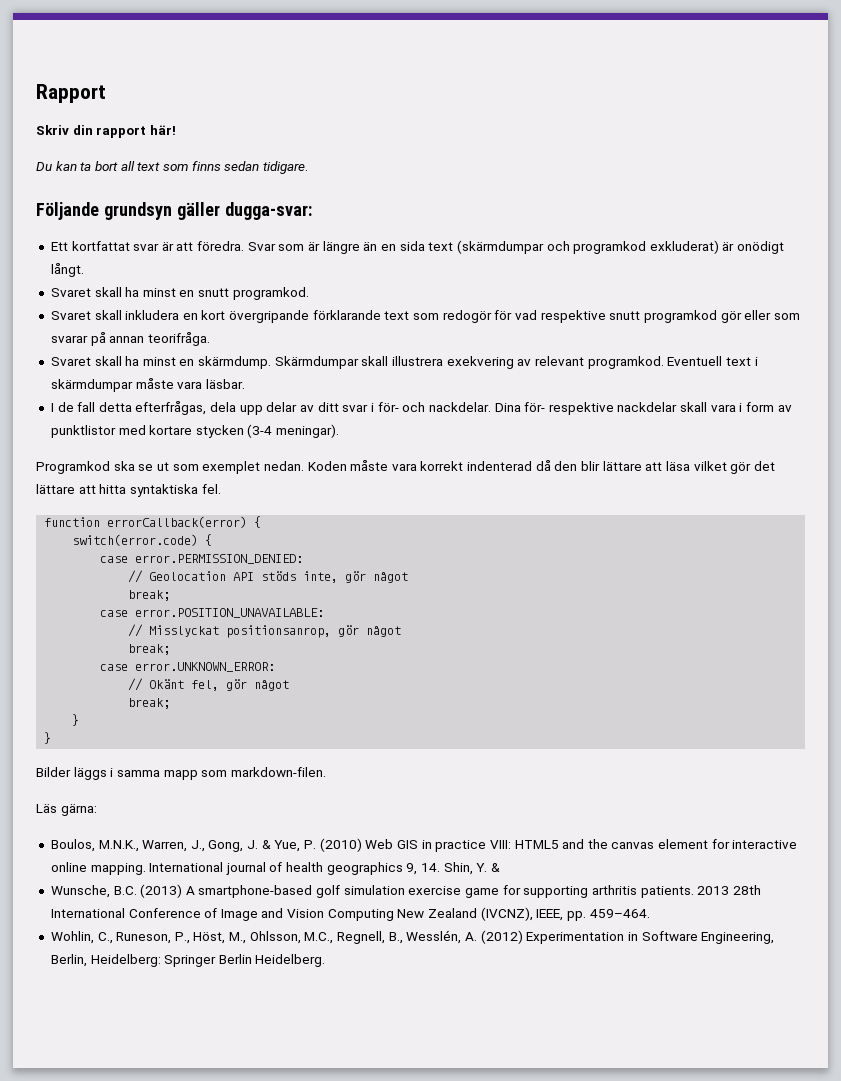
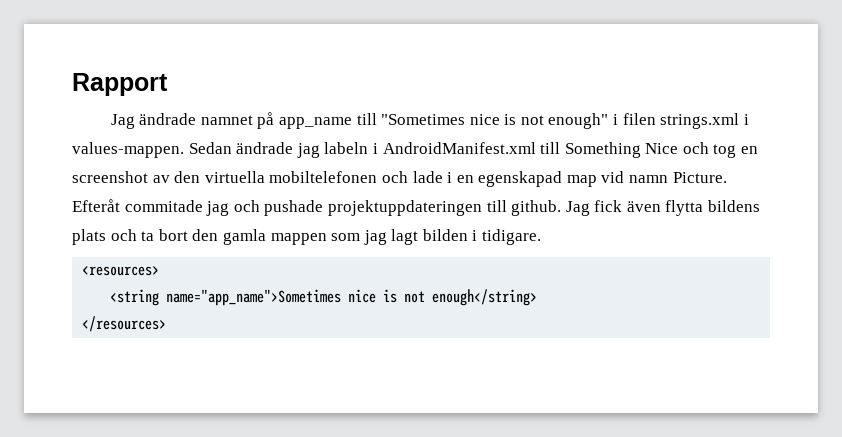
[36,125,176,138] [36,161,308,174] [36,202,312,220] [50,240,785,254] [50,263,84,277] [50,287,309,300] [50,310,800,323] [50,332,210,346] [50,356,758,369] [50,378,245,392] [50,401,792,415] [50,424,340,438] [36,460,775,474] [36,484,221,497] [44,516,262,528] [72,534,213,546] [100,554,304,564] [128,570,409,583] [128,590,171,601] [100,608,325,618] [128,624,402,638] [128,644,171,655] [100,662,276,672] [128,678,290,691] [128,698,171,709] [72,714,80,726] [44,732,52,744] [36,767,326,780] [36,804,97,816] [50,838,798,852] [50,862,500,875] [50,884,761,898] [50,907,650,921] [50,930,775,944] [50,954,326,967] Skriv din rapport här! // Du kan ta bort all text som finns sedan tidigare. // Följande grundsyn gäller dugga-svar: // Ett kortfattat svar är att föredra. Svar som är längre än en sida text (skärmdumpar och programkod exkluderat) är onödigt långt. // Svaret skall ha minst en snutt programkod. // Svaret skall inkludera en kort övergripande förklarande text som redogör för vad respektive snutt programkod gör eller som svarar på annan teorifråga. // Svaret skall ha minst en skärmdump. Skärmdumpar skall illustrera exekvering av relevant programkod. Eventuell text i skärmdumpar måste vara läsbar. // I de fall detta efterfrågas, dela upp delar av ditt svar i för- och nackdelar. Dina för- respektive nackdelar skall vara i form av punktlistor med kortare stycken (3-4 meningar). // Programkod ska se ut som exemplet nedan. Koden måste vara korrekt indenterad då den blir lättare att läsa vilket gör det lättare att hitta syntaktiska fel. // function errorCallback(error) { // switch(error.code) { // case error.PERMISSION_DENIED: // // Geolocation API stöds inte, gör något // break; // case error.POSITION_UNAVAILABLE: // // Misslyckat positionsanrop, gör något // break; // case error.UNKNOWN_ERROR: // // Okänt fel, gör något // break; // } // } // Bilder läggs i samma mapp som markdown-filen. // Läs gärna: // Boulos, M.N.K., Warren, J., Gong, J. & Yue, P. (2010) Web GIS in practice VIII: HTML5 and the canvas element for interactive online mapping. International journal of health geographics 9, 14. Shin, Y. & // Wunsche, B.C. (2013) A smartphone-based golf simulation exercise game for supporting arthritis patients. 2013 28th International Conference of Image and Vision Computing New Zealand (IVCNZ), IEEE, pp. 459–464. // Wohlin, C., Runeson, P., Höst, M., Ohlsson, M.C., Regnell, B., Wesslén, A. (2012) Experimentation in Software Engineering, Berlin, Heidelberg: Springer Berlin Heidelberg. -> [110,112,749,129] [72,142,759,158] [72,171,727,187] [72,199,761,216] [72,229,542,245] [82,266,160,276] [110,289,538,306] [82,316,167,332] Jag ändrade namnet på app_name till "Sometimes nice is not enough" i filen strings.xml i values-mappen. Sedan ändrade jag labeln i AndroidManifest.xml till Something Nice och tog en screenshot av den virtuella mobiltelefonen och lade i en egenskapad map vid namn Picture. Efteråt commitade jag och pushade projektuppdateringen till github. Jag fick även flytta bildens plats och ta bort den gamla mappen som jag lagt bilden i tidigare. // <resources> // <string name="app_name">Sometimes nice is not enough</string> // </resources>

